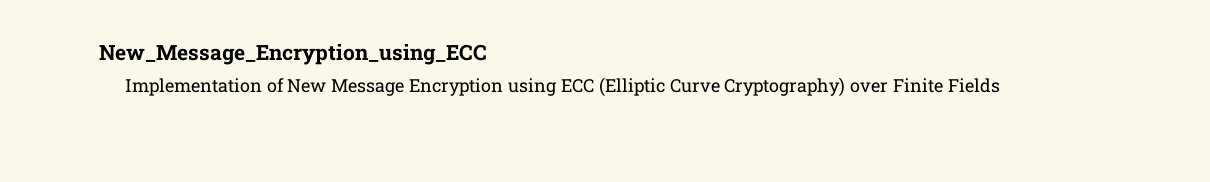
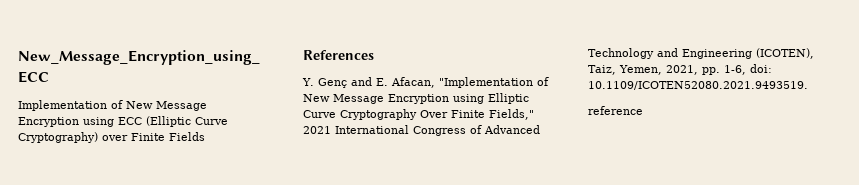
(1001, 85) none -> [303,50,374,60] [302,77,549,88] [303,93,529,104] [303,109,534,120] [303,125,540,136] [588,48,814,59] [588,64,772,75] [588,81,808,90] [588,106,643,115] // References // Y. Genç and E. Afacan, "Implementation of New Message Encryption using Elliptic Curve Cryptography Over Finite Fields," 2021 International Congress of Advanced Technology and Engineering (ICOTEN), Taiz, Yemen, 2021, pp. 1-6, doi: 10.1109/ICOTEN52080.2021.9493519. // reference

